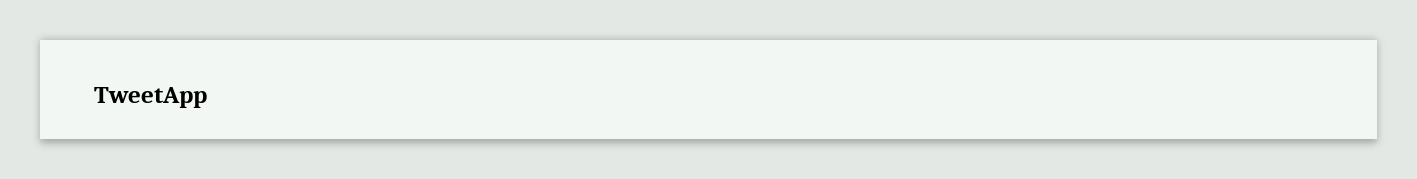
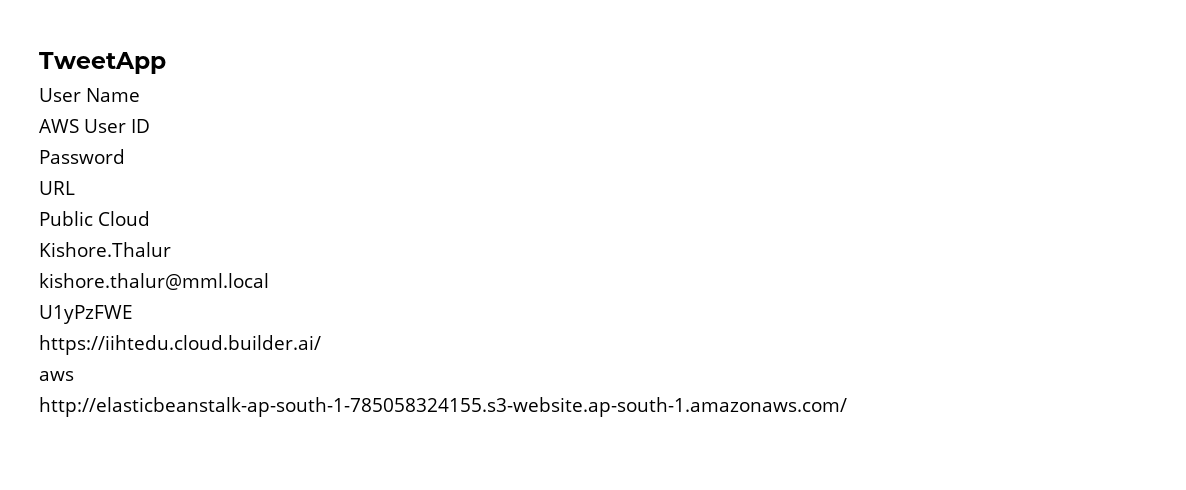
(207, 97) none -> [39,88,140,102] [39,119,150,133] [39,149,125,164] [39,181,75,195] [39,211,150,226] [39,242,171,257] [39,273,269,290] [39,305,133,324] [39,335,321,355] [39,371,74,381] [39,397,847,417] // User Name // AWS User ID // Password // URL // Public Cloud // Kishore.Thalur // kishore.thalur@mml.local // U1yPzFWE // https://iihtedu.cloud.builder.ai/ // aws // http://elasticbeanstalk-ap-south-1-785058324155.s3-website.ap-south-1.amazonaws.com/

